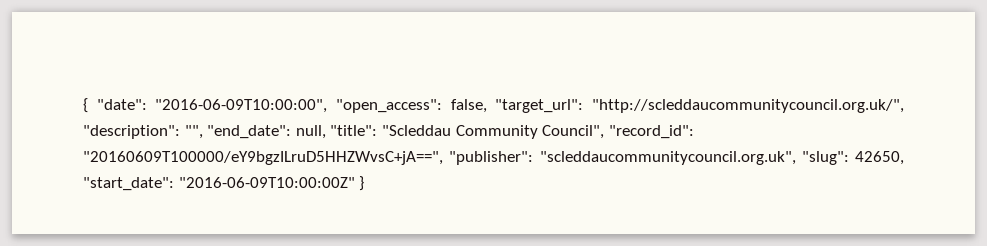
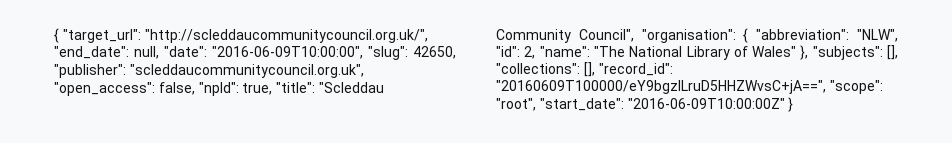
[83,98,904,113] [83,125,694,139] [83,151,904,165] { "date": "2016-06-09T10:00:00", "open_access": false, "target_url": "http://scleddaucommunitycouncil.org.uk/", "description": "", "end_date": null, "title": "Scleddau Community Council", "record_id": "20160609T100000/eY9bgzILruD5HHZWvsC+jA==", "publisher": "scleddaucommunitycouncil.org.uk", "slug": 42650, -> [54,28,428,43] [54,46,456,60] [54,64,364,78] [54,82,384,96] [496,28,898,43] [496,45,898,60] [496,62,673,77] [496,80,883,94] [496,98,536,111] { "target_url": "http://scleddaucommunitycouncil.org.uk/", "end_date": null, "date": "2016-06-09T10:00:00", "slug": 42650, "publisher": "scleddaucommunitycouncil.org.uk", "open_access": false, "npld": true, "title": "Scleddau Community Council", "organisation": { "abbreviation": "NLW", "id": 2, "name": "The National Library of Wales" }, "subjects": [], "collections": [], "record_id": "20160609T100000/eY9bgzILruD5HHZWvsC+jA==", "scope": "root",

